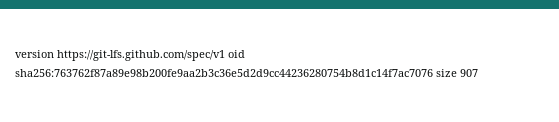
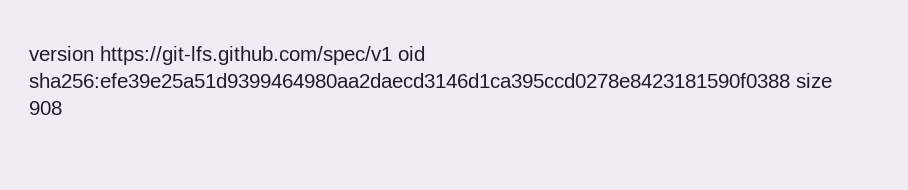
[15,69,478,77] sha256:763762f87a89e98b200fe9aa2b3c36e5d2d9cc44236280754b8d1c14f7ac7076 size 907 -> [29,73,832,88] [29,101,62,115] sha256:efe39e25a51d9399464980aa2daecd3146d1ca395ccd0278e8423181590f0388 size 908

